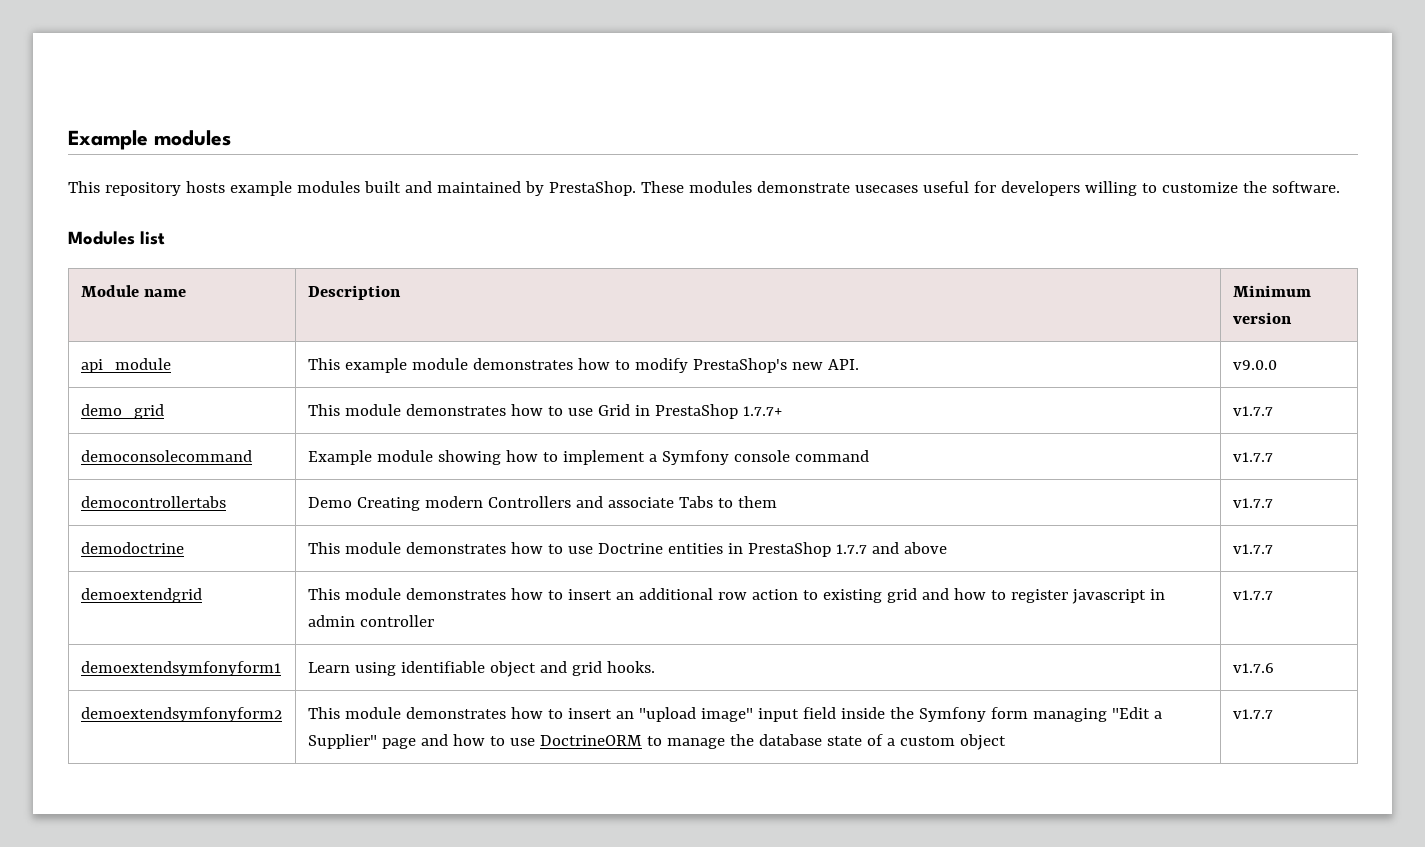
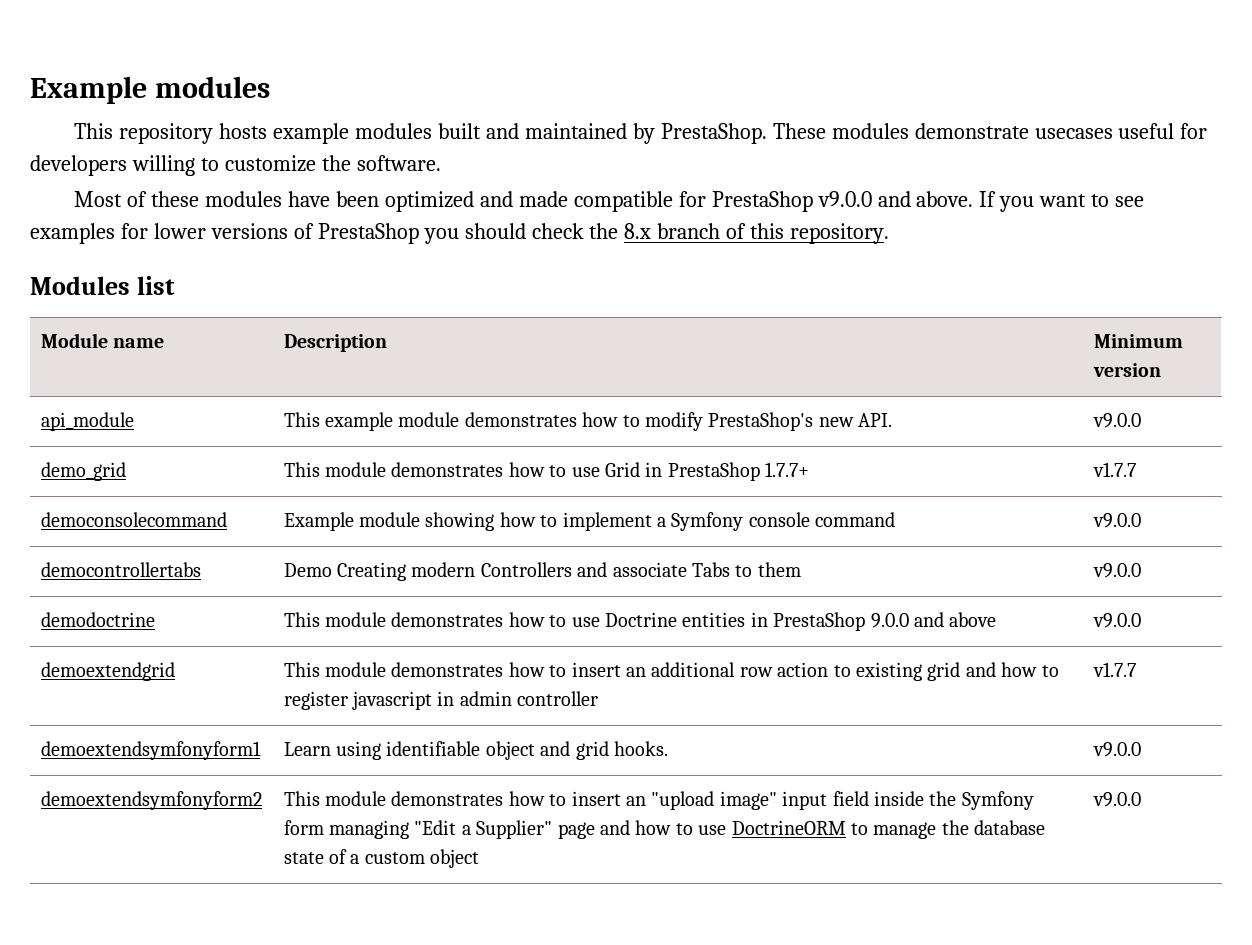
(1340, 187) none -> [74,191,1145,212] [30,223,890,244] // Most of these modules have been optimized and made compatible for PrestaShop v9.0.0 and above. If you want to see examples for lower versions of PrestaShop you should check the 8.x branch of this repository.
[1232,452,1273,462] v1.7.7 -> [1092,513,1141,528] v9.0.0
[1232,498,1273,508] v1.7.7 -> [1092,563,1141,578] v9.0.0
[835,544,867,554] 1.7.7 -> [870,613,909,628] 9.0.0
[1232,544,1273,554] v1.7.7 -> [1092,613,1141,628] v9.0.0
[1232,663,1274,673] v1.7.6 -> [1092,742,1141,757] v9.0.0
[1232,709,1273,719] v1.7.7 -> [1092,792,1141,807] v9.0.0

